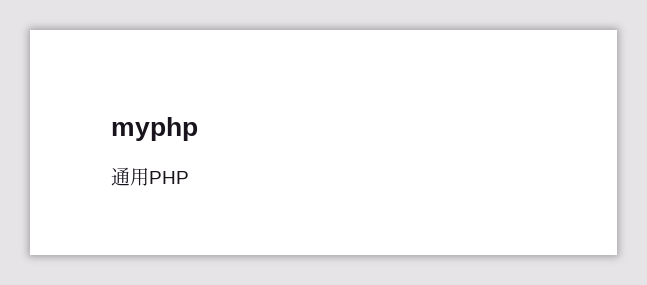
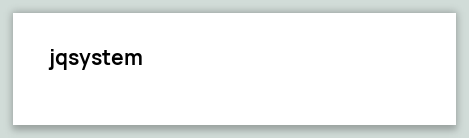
[111,117,198,141] [111,167,189,186] myphp // 通用PHP -> [48,49,143,70] jqsystem

